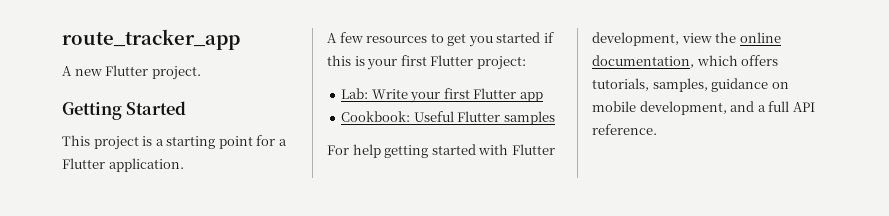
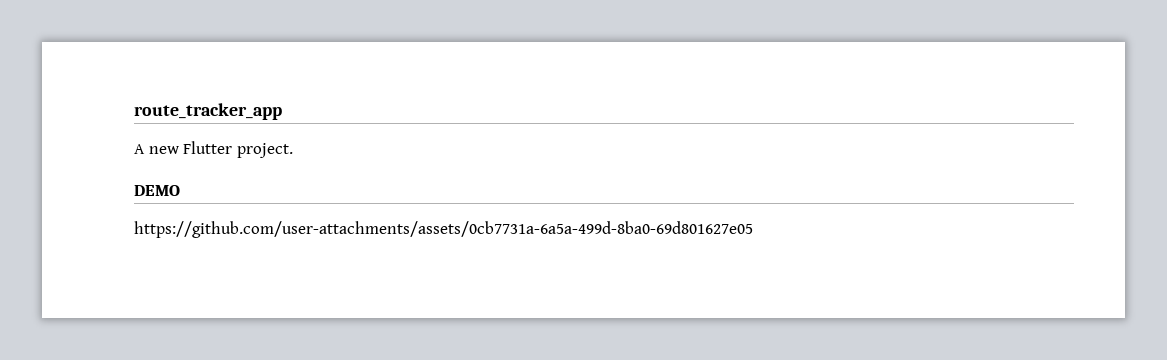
[62,101,187,120] [62,135,287,150] [62,158,184,172] [327,32,554,47] [327,55,526,70] [341,88,543,103] [341,111,555,125] [327,144,555,158] [592,32,781,46] [592,55,779,68] [592,78,789,92] [592,101,815,115] [592,124,657,135] Getting Started // This project is a starting point for a Flutter application. // A few resources to get you started if this is your first Flutter project: // Lab: Write your first Flutter app // Cookbook: Useful Flutter samples // For help getting started with Flutter development, view the online documentation, which offers tutorials, samples, guidance on mobile development, and a full API reference. -> [134,185,180,196] [134,221,753,238] DEMO // https://github.com/user-attachments/assets/0cb7731a-6a5a-499d-8ba0-69d801627e05

